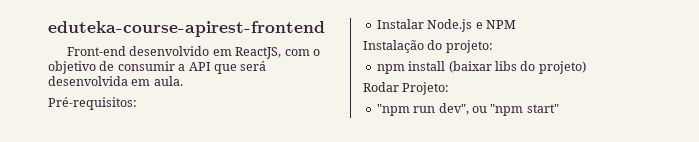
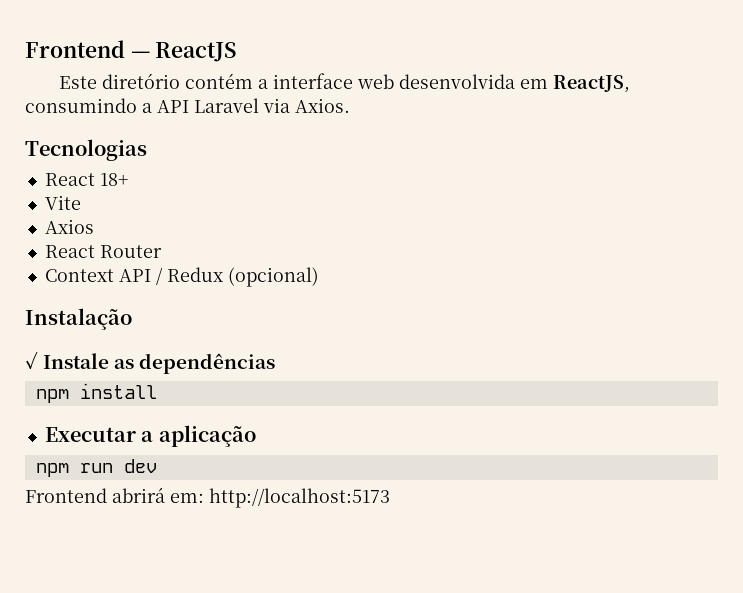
[48,21,325,37] [67,46,320,59] [48,61,267,74] [48,76,183,86] [48,97,137,110] [376,19,516,32] [363,40,493,53] [376,61,586,74] [363,82,450,95] [376,103,559,116] eduteka-course-apirest-frontend // Front-end desenvolvido em ReactJS, com o objetivo de consumir a API que será desenvolvida em aula. // Pré-requisitos: // Instalar Node.js e NPM // Instalação do projeto: // npm install (baixar libs do projeto) // Rodar Projeto: // "npm run dev", ou "npm start" -> [25,40,238,62] [58,73,630,93] [25,98,350,113] [25,139,147,161] [44,173,128,186] [44,195,81,210] [44,219,94,234] [44,245,162,258] [44,267,319,287] [25,308,132,330] [25,351,276,374] [35,383,157,403] [44,425,256,447] [35,459,157,477] [25,487,390,508] Frontend — ReactJS // Este diretório contém a interface web desenvolvida em ReactJS, consumindo a API Laravel via Axios. // Tecnologias // React 18+ // Vite // Axios // React Router // Context API / Redux (opcional) // Instalação // ✓ Instale as dependências // npm install // Executar a aplicação // npm run dev // Frontend abrirá em: http://localhost:5173

